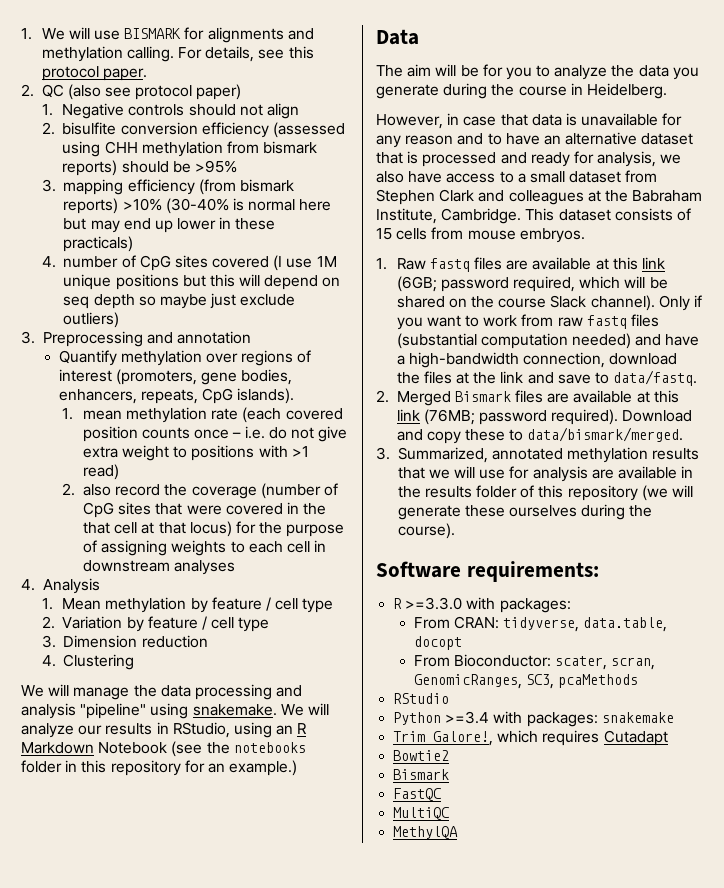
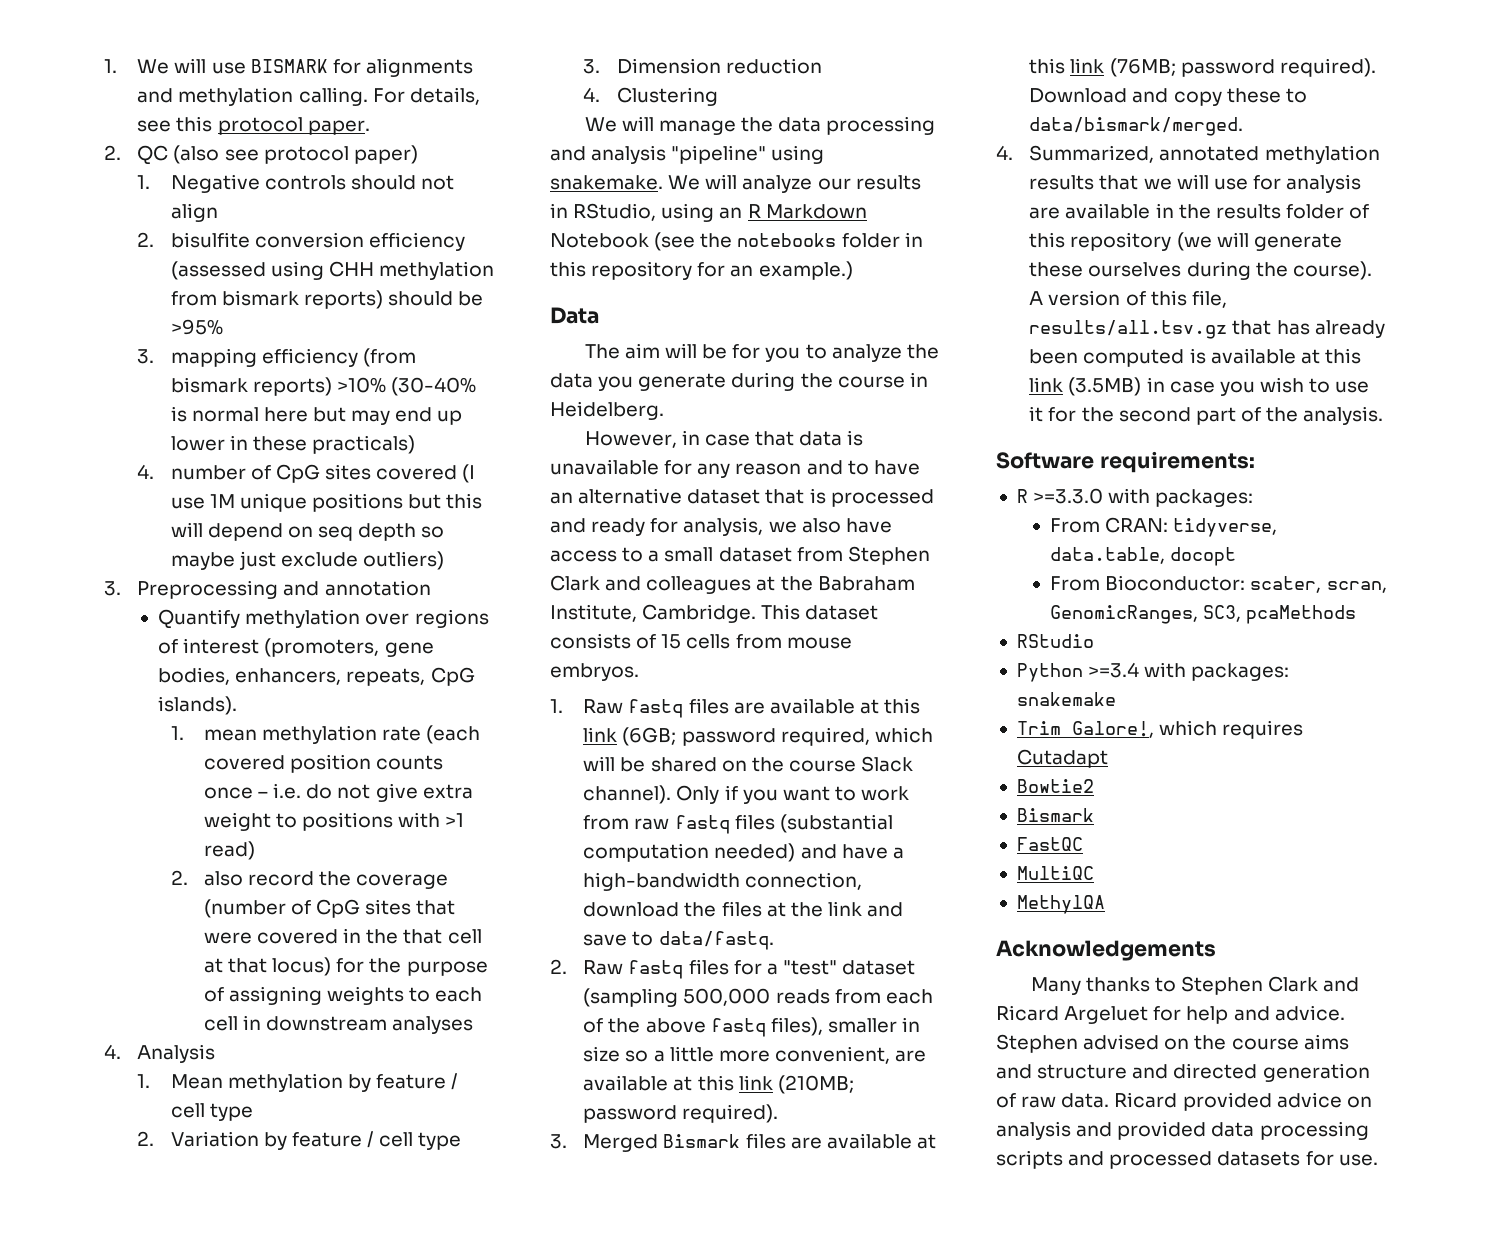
(389, 396) none -> [583,959,916,979] [583,988,933,1007] [583,1017,921,1037] [583,1046,927,1064] [583,1075,854,1094] [583,1104,779,1123] [550,1134,567,1149] Raw fastq files for a "test" dataset (sampling 500,000 reads from each of the above fastq files), smaller in size so a little more convenient, are available at this link (210MB; password required). // 3.
[376,447,390,460] 3. -> [996,145,1013,160] 4.
(455, 531) none -> [1029,290,1227,308] [1029,320,1385,339] [1029,348,1361,367] [1029,377,1370,396] [1029,406,1384,425] A version of this file, results/all.tsv.gz that has already been computed is available at this link (3.5MB) in case you wish to use it for the second part of the analysis.
(459, 832) none -> [996,940,1216,961] [1030,976,1360,995] [996,1005,1345,1024] [996,1034,1349,1053] [996,1063,1370,1082] [996,1092,1372,1111] [996,1121,1369,1140] [996,1150,1378,1169] // Acknowledgements // Many thanks to Stephen Clark and Ricard Argeluet for help and advice. Stephen advised on the course aims and structure and directed generation of raw data. Ricard provided advice on analysis and provided data processing scripts and processed datasets for use.

